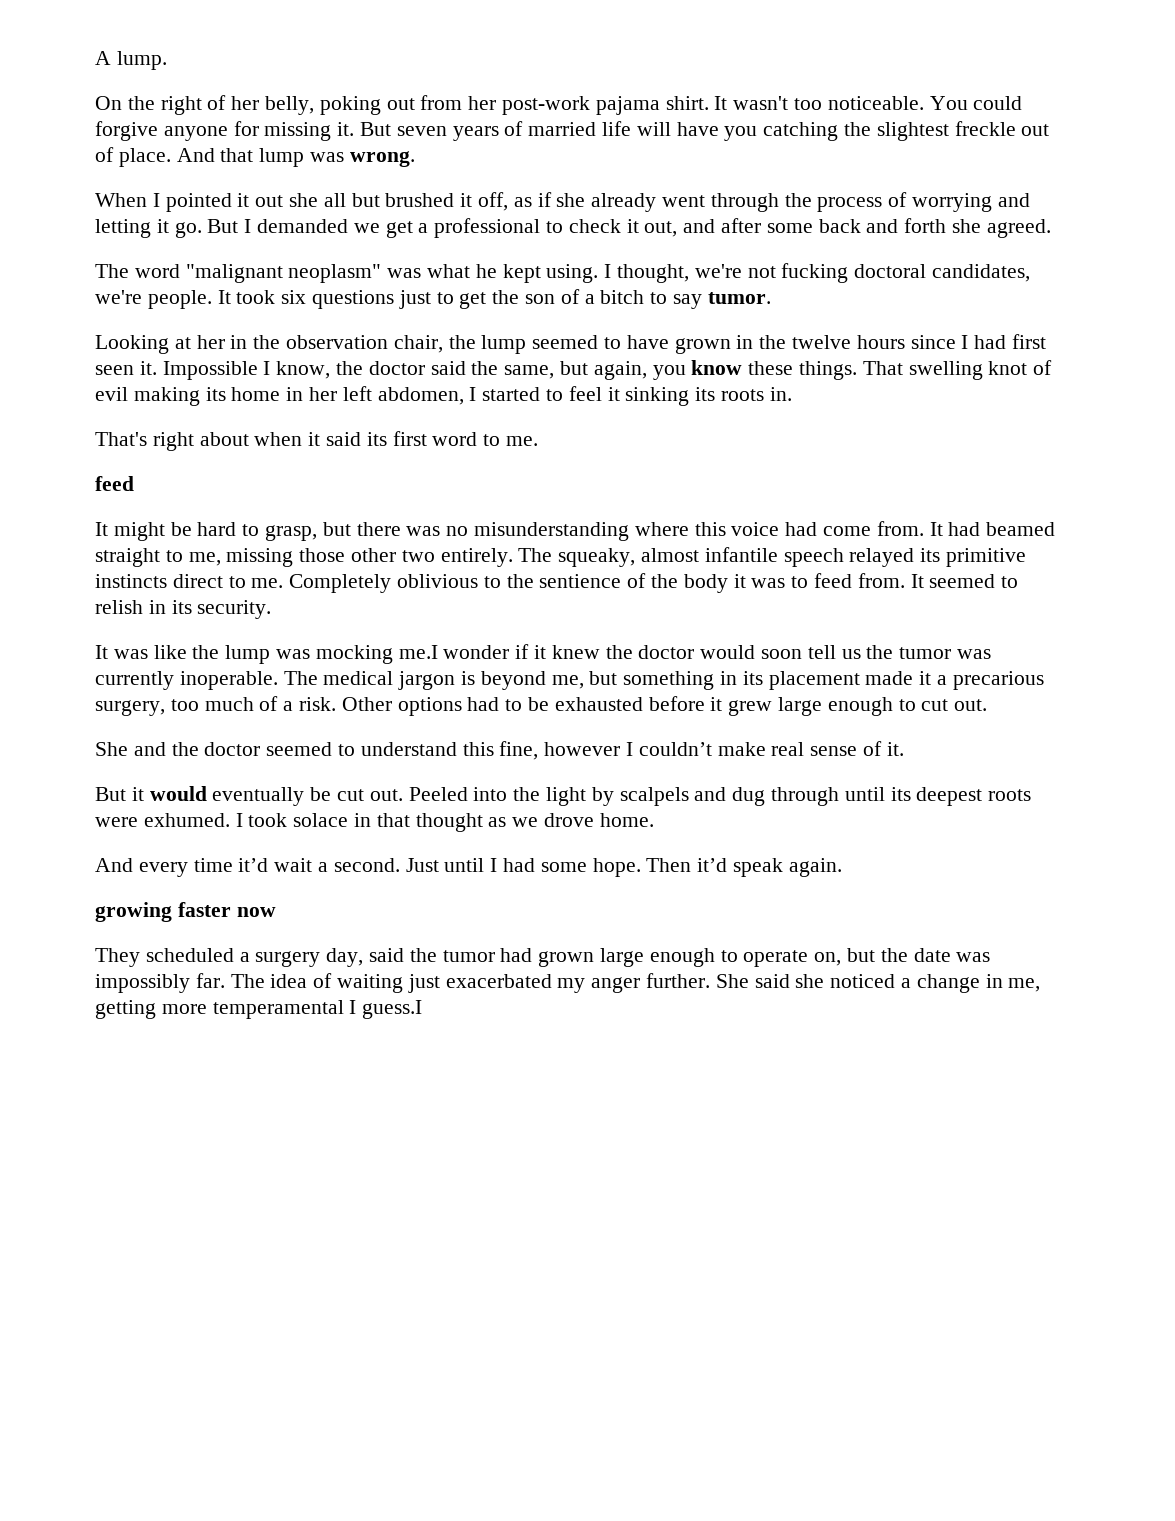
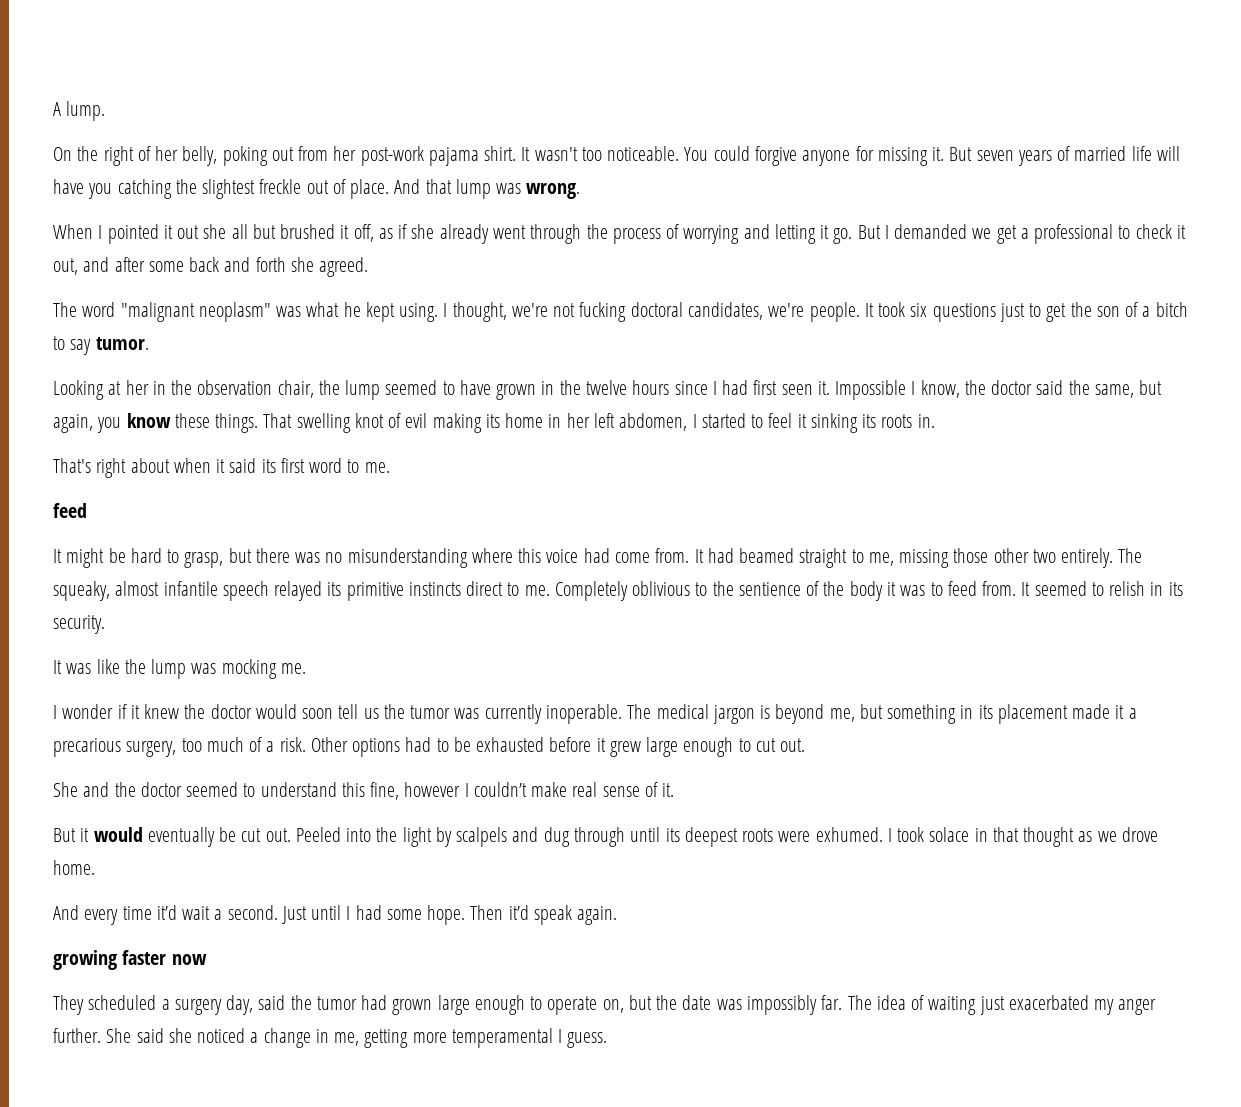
[398,645,438,659] me.I -> [280,663,306,674] [53,705,57,719] me. // I
[362,1000,423,1019] guess.I -> [567,1032,608,1048] guess.

